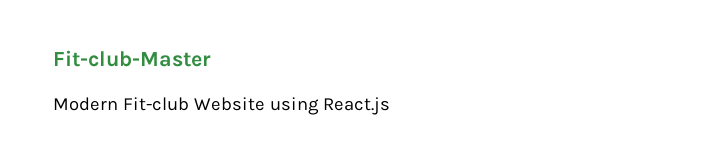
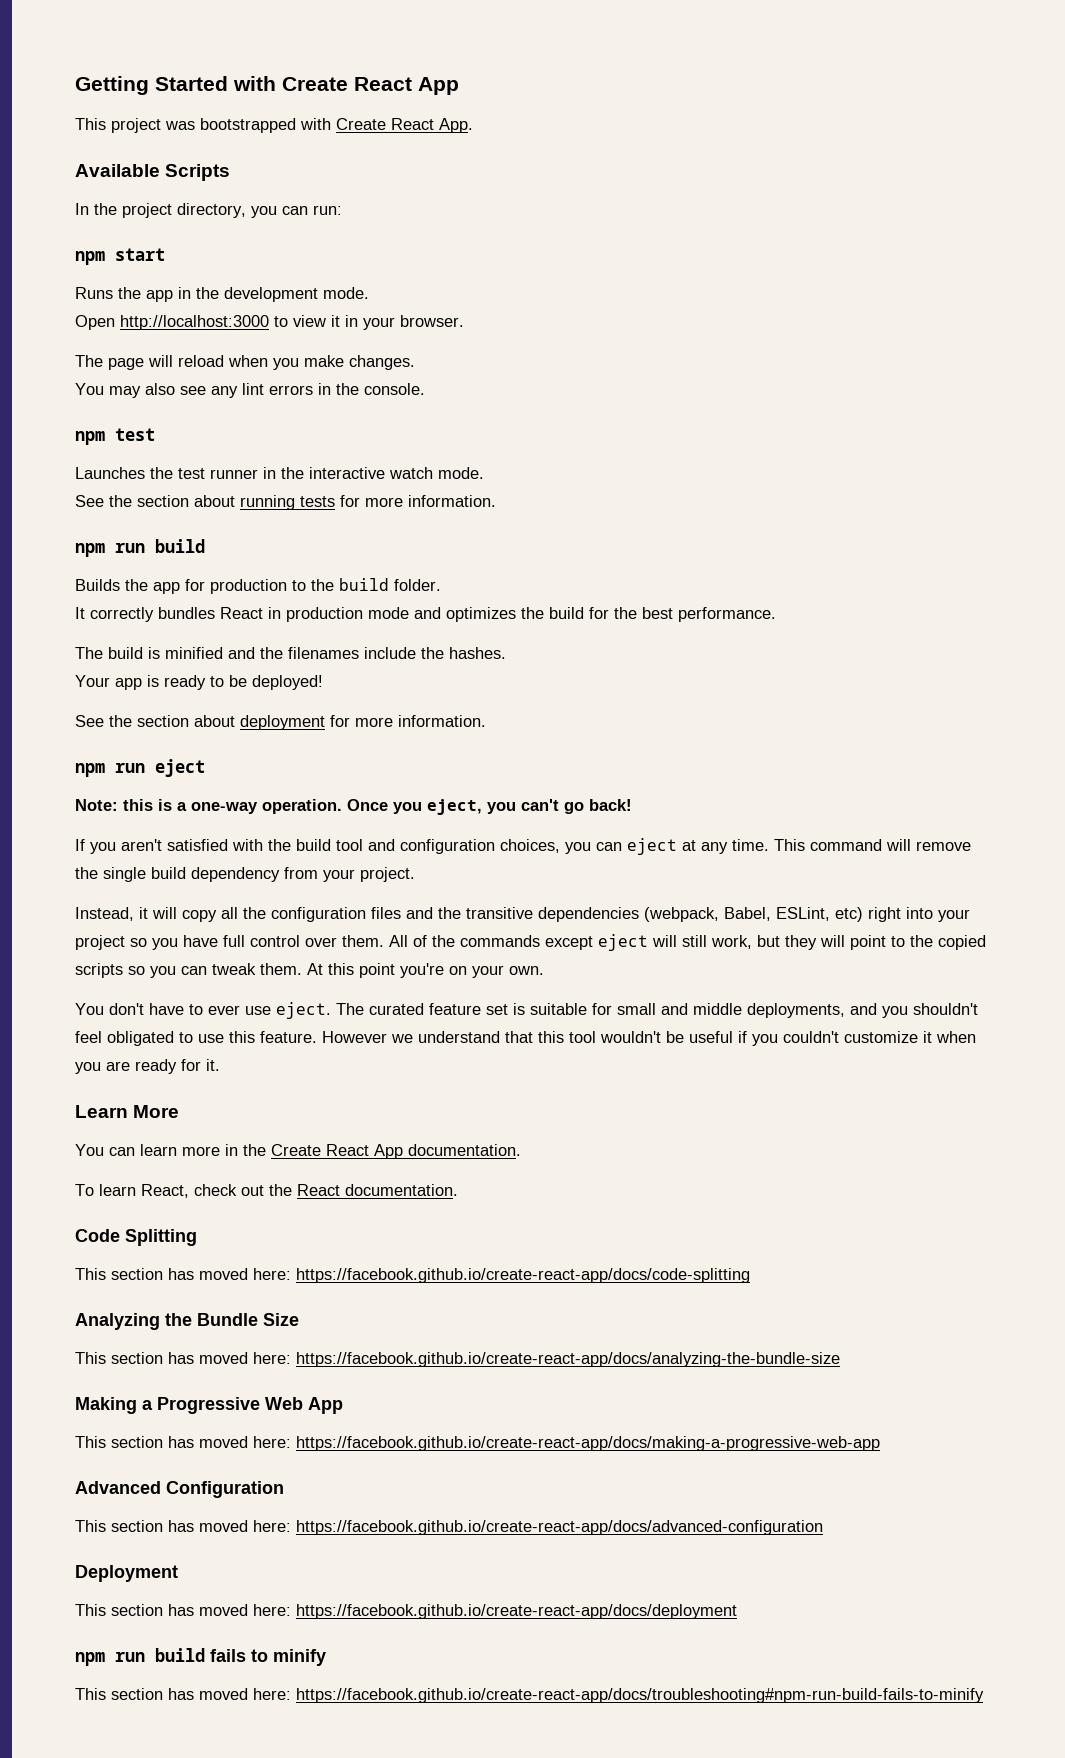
[53,50,211,67] [53,97,390,115] Fit-club-Master // Modern Fit-club Website using React.js -> [75,76,459,95] [75,118,473,133] [75,164,231,181] [75,203,342,218] [75,248,165,265] [75,287,369,302] [75,315,464,330] [75,355,415,370] [75,383,425,398] [75,428,155,445] [75,467,484,479] [75,495,496,510] [75,539,205,557] [75,578,441,594] [75,607,776,622] [75,647,506,659] [75,675,323,690] [75,715,486,730] [75,759,205,777] [75,799,632,815] [75,838,971,855] [75,867,415,882] [75,907,970,922] [75,934,986,951] [75,963,544,978] [75,1002,978,1019] [75,1031,976,1046] [75,1059,220,1074] [75,1105,180,1118] [75,1144,521,1159] [75,1184,458,1198] [75,1229,197,1246] [75,1268,750,1283] [75,1313,299,1330] [75,1352,840,1367] [75,1397,343,1414] [75,1436,880,1451] [75,1481,284,1498] [75,1520,823,1535] [75,1565,178,1582] [75,1604,737,1619] [75,1648,326,1666] [75,1688,984,1703] Getting Started with Create React App // This project was bootstrapped with Create React App. // Available Scripts // In the project directory, you can run: // npm start // Runs the app in the development mode. // Open http://localhost:3000 to view it in your browser. // The page will reload when you make changes. // You may also see any lint errors in the console. // npm test // Launches the test runner in the interactive watch mode. // See the section about running tests for more information. // npm run build // Builds the app for production to the build folder. // It correctly bundles React in production mode and optimizes the build for the best performance. // The build is minified and the filenames include the hashes. // Your app is ready to be deployed! // See the section about deployment for more information. // npm run eject // Note: this is a one-way operation. Once you eject, you can't go back! // If you aren't satisfied with the build tool and configuration choices, you can eject at any time. This command will remove the single build dependency from your project. // Instead, it will copy all the configuration files and the transitive dependencies (webpack, Babel, ESLint, etc) right into your project so you have full control over them. All of the commands except eject will still work, but they will point to the copied scripts so you can tweak them. At this point you're on your own. // You don't have to ever use eject. The curated feature set is suitable for small and middle deployments, and you shouldn't feel obligated to use this feature. However we understand that this tool wouldn't be useful if you couldn't customize it when you are ready for it. // Learn More // You can learn more in the Create React App documentation. // To learn React, check out the React documentation. // Code Splitting // This section has moved here: https://facebook.github.io/create-react-app/docs/code-splitting // Analyzing the Bundle Size // This section has moved here: https://facebook.github.io/create-react-app/docs/analyzing-the-bundle-size // Making a Progressive Web App // This section has moved here: https://facebook.github.io/create-react-app/docs/making-a-progressive-web-app // Advanced Configuration // This section has moved here: https://facebook.github.io/create-react-app/docs/advanced-configuration // Deployment // This section has moved here: https://facebook.github.io/create-react-app/docs/deployment // npm run build fails to minify // This section has moved here: https://facebook.github.io/create-react-app/docs/troubleshooting#npm-run-build-fails-to-minify

